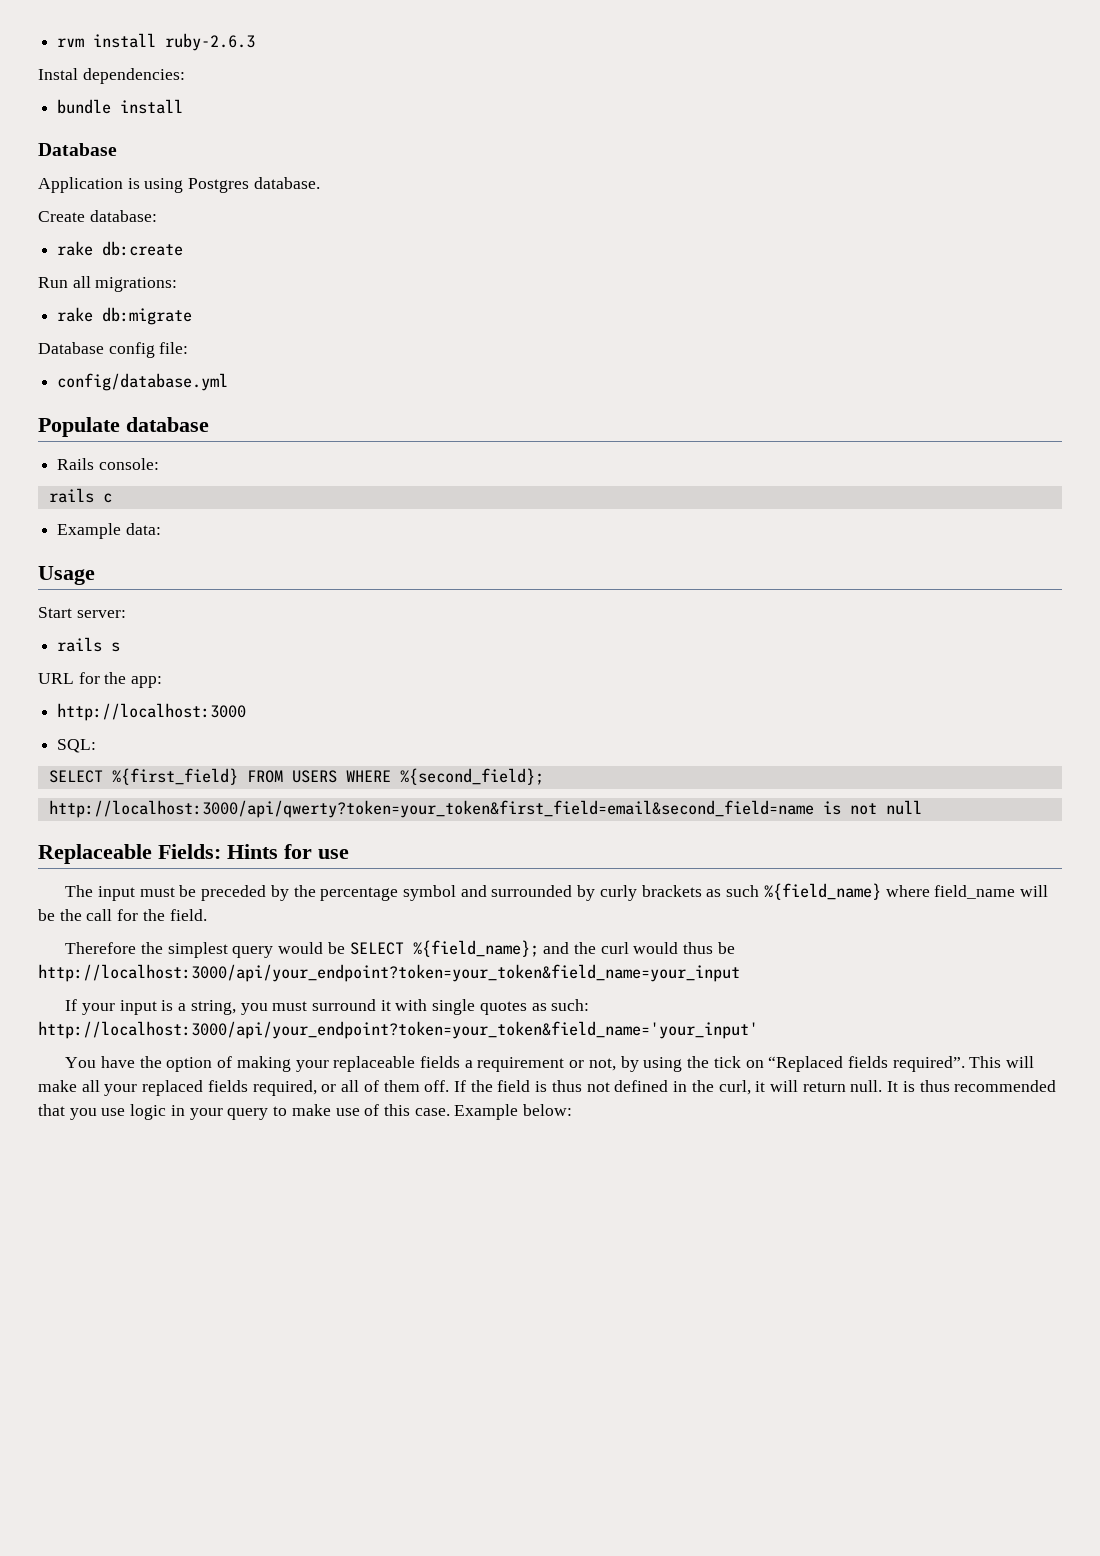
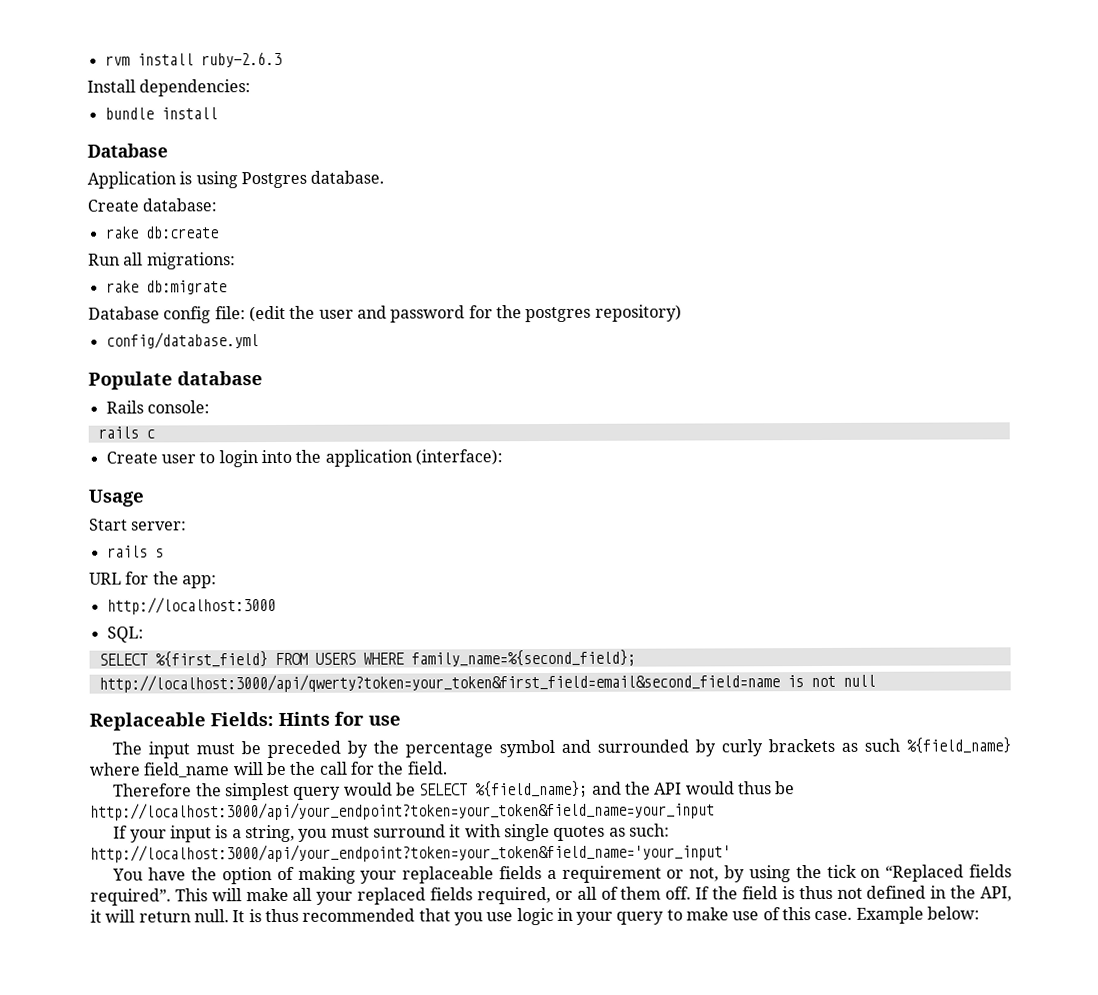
[38,68,78,80] Instal -> [87,79,136,93] Install
(189, 348) none -> [248,304,682,323] (edit the user and password for the postgres repository)
[57,523,161,539] Example data: -> [105,449,503,468] Create user to login into the application (interface):
[399,768,544,785] %{second_field}; -> [410,649,636,667] family_name=%{second_field};
[600,942,629,954] curl -> [654,782,683,795] API
[718,1080,751,1095] curl, -> [979,886,1012,902] API,

